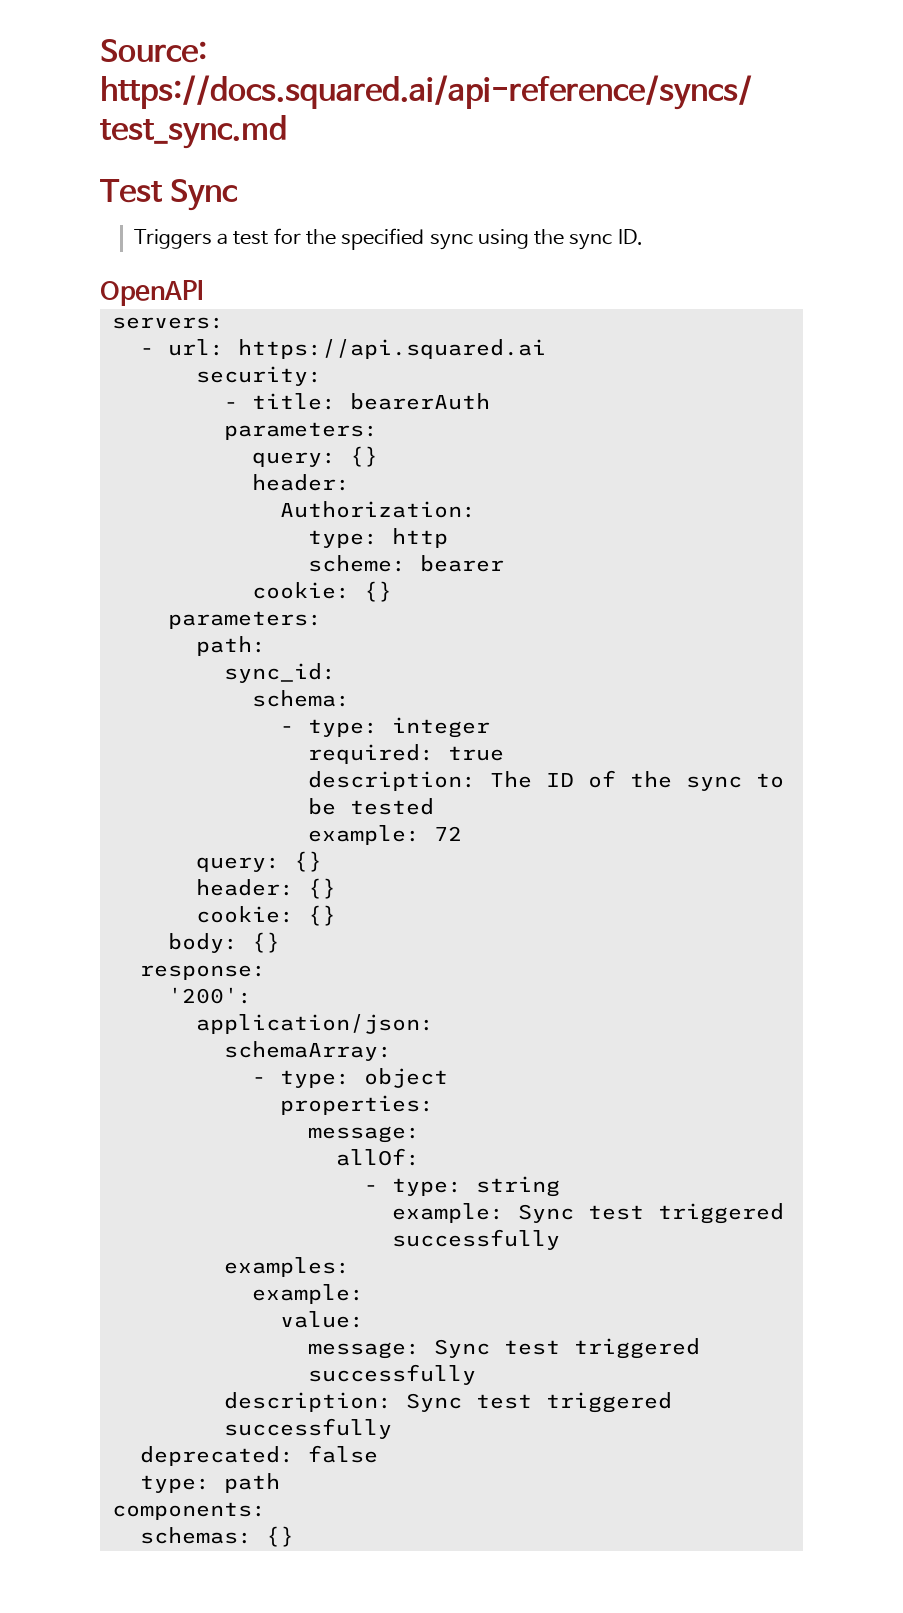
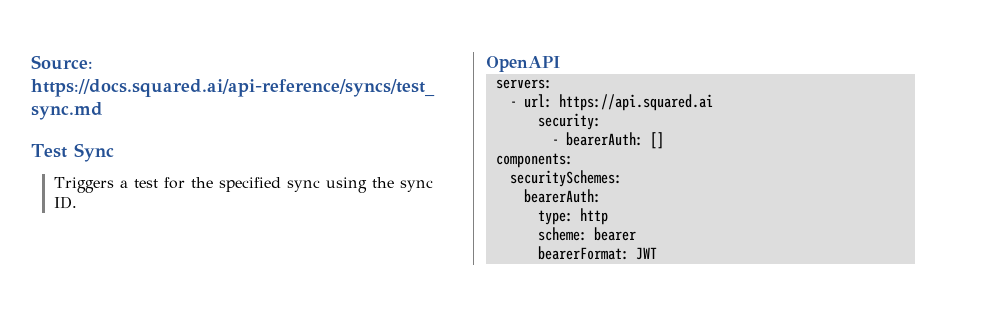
[251,393,490,410] [223,422,378,440] [251,446,378,467] [251,474,350,491] [279,501,476,518] [307,528,448,548] [307,555,504,572] [251,581,392,602] [167,611,322,629] [195,636,266,656] [223,663,336,683] [251,690,350,707] [279,717,490,738] [307,744,504,764] [307,770,784,791] [307,798,434,815] [307,825,462,845] [195,851,322,872] [195,878,336,899] [195,905,336,926] [167,932,280,953] [139,965,266,980] [167,987,252,1004] [195,1014,434,1034] [223,1041,392,1061] [251,1068,448,1088] [279,1095,434,1115] [307,1126,420,1143] [335,1148,420,1166] [363,1176,560,1197] [391,1203,784,1224] [391,1229,560,1250] [223,1257,350,1277] [251,1284,364,1304] [279,1311,364,1328] [307,1338,700,1359] [307,1364,476,1385] [223,1392,672,1413] [223,1418,392,1439] [139,1445,378,1466] [139,1473,280,1493] [111,1502,266,1520] [139,1526,294,1547] title: bearerAuth // parameters: // query: {} // header: // Authorization: // type: http // scheme: bearer // cookie: {} // parameters: // path: // sync_id: // schema: // - type: integer // required: true // description: The ID of the sync to be tested // example: 72 // query: {} // header: {} // cookie: {} // body: {} // response: // '200': // application/json: // schemaArray: // - type: object // properties: // message: // allOf: // - type: string // example: Sync test triggered successfully // examples: // example: // value: // message: Sync test triggered successfully // description: Sync test triggered successfully // deprecated: false // type: path // components: // schemas: {} -> [565,132,664,149] [495,153,573,168] [509,170,622,187] [523,189,601,203] [537,208,608,225] [537,227,636,241] [537,246,657,260] bearerAuth: [] // components: // securitySchemes: // bearerAuth: // type: http // scheme: bearer // bearerFormat: JWT

